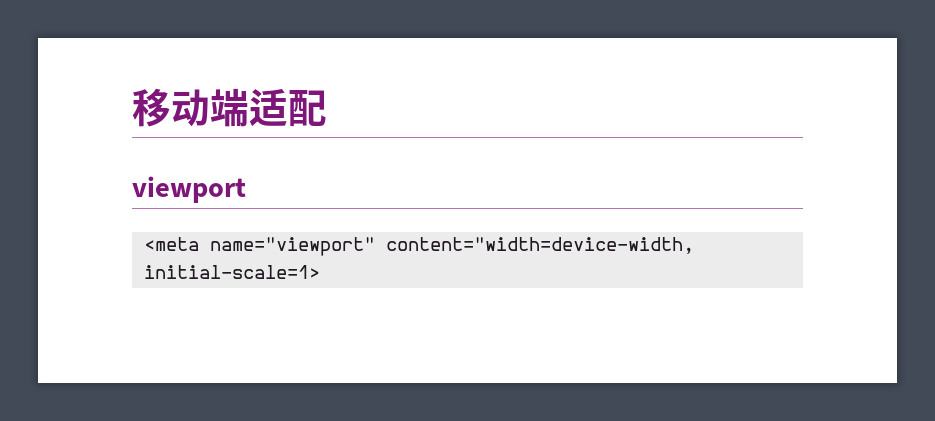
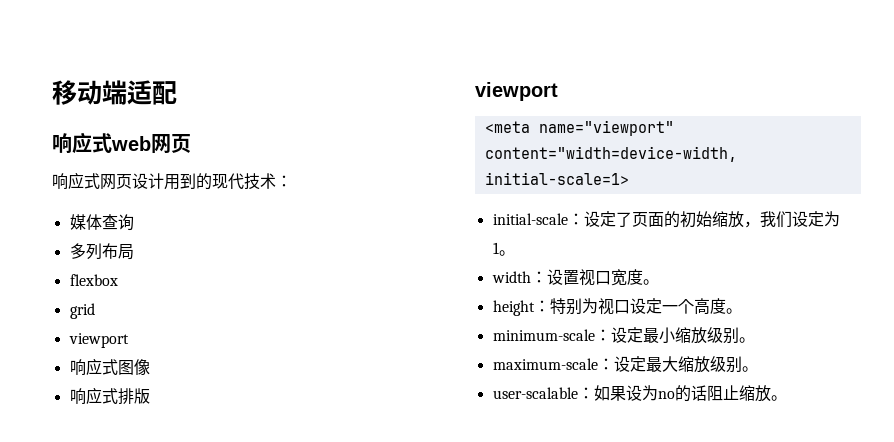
(327, 108) none -> [52,132,191,154] [52,172,292,190] [69,214,134,231] [69,243,134,260] [69,274,118,286] [69,303,95,319] [68,333,129,348] [69,358,150,376] [69,387,150,405] // 响应式web网页 // 响应式网页设计用到的现代技术： // 媒体查询 // 多列布局 // flexbox // grid // viewport // 响应式图像 // 响应式排版
(320, 272) none -> [492,211,840,228] [492,242,515,256] [491,269,659,286] [492,298,742,316] [492,327,755,344] [492,356,758,373] [492,385,787,402] // initial-scale：设定了页面的初始缩放，我们设定为1。 // width：设置视口宽度。 // height：特别为视口设定一个高度。 // minimum-scale：设定最小缩放级别。 // maximum-scale：设定最大缩放级别。 // user-scalable：如果设为no的话阻止缩放。

